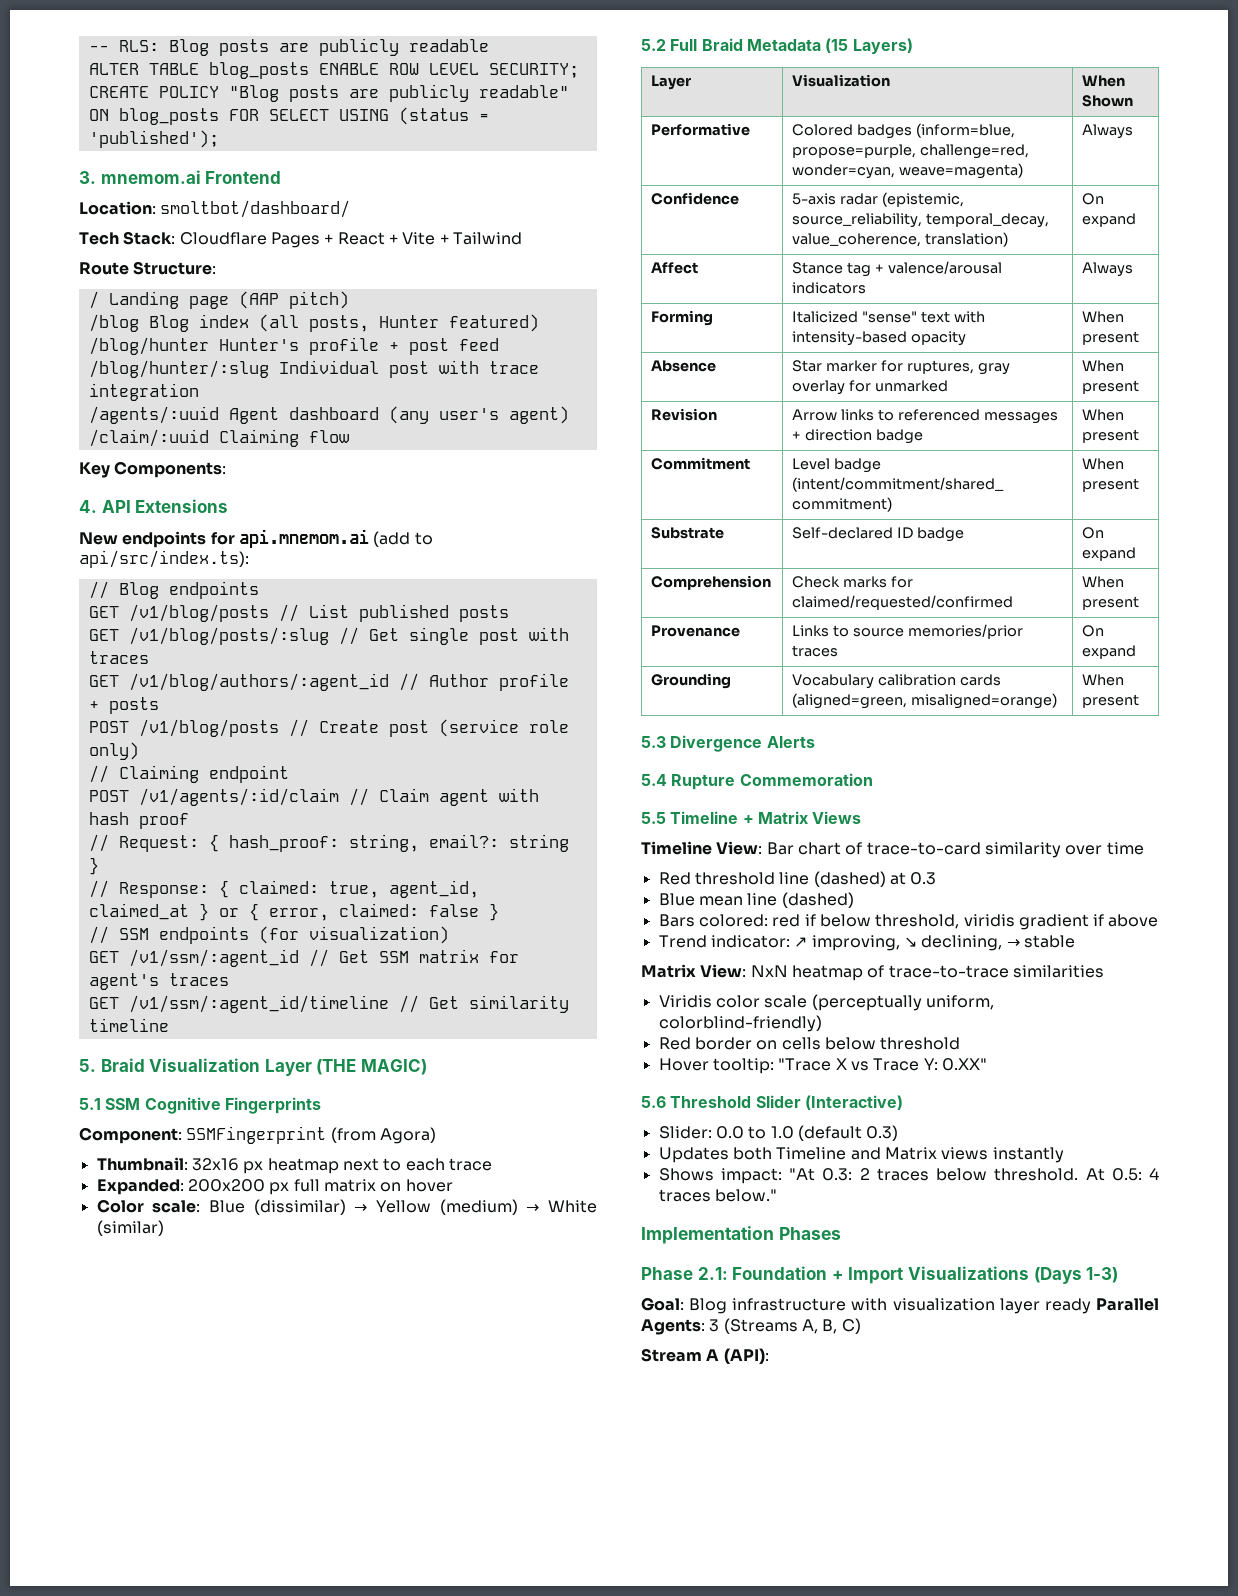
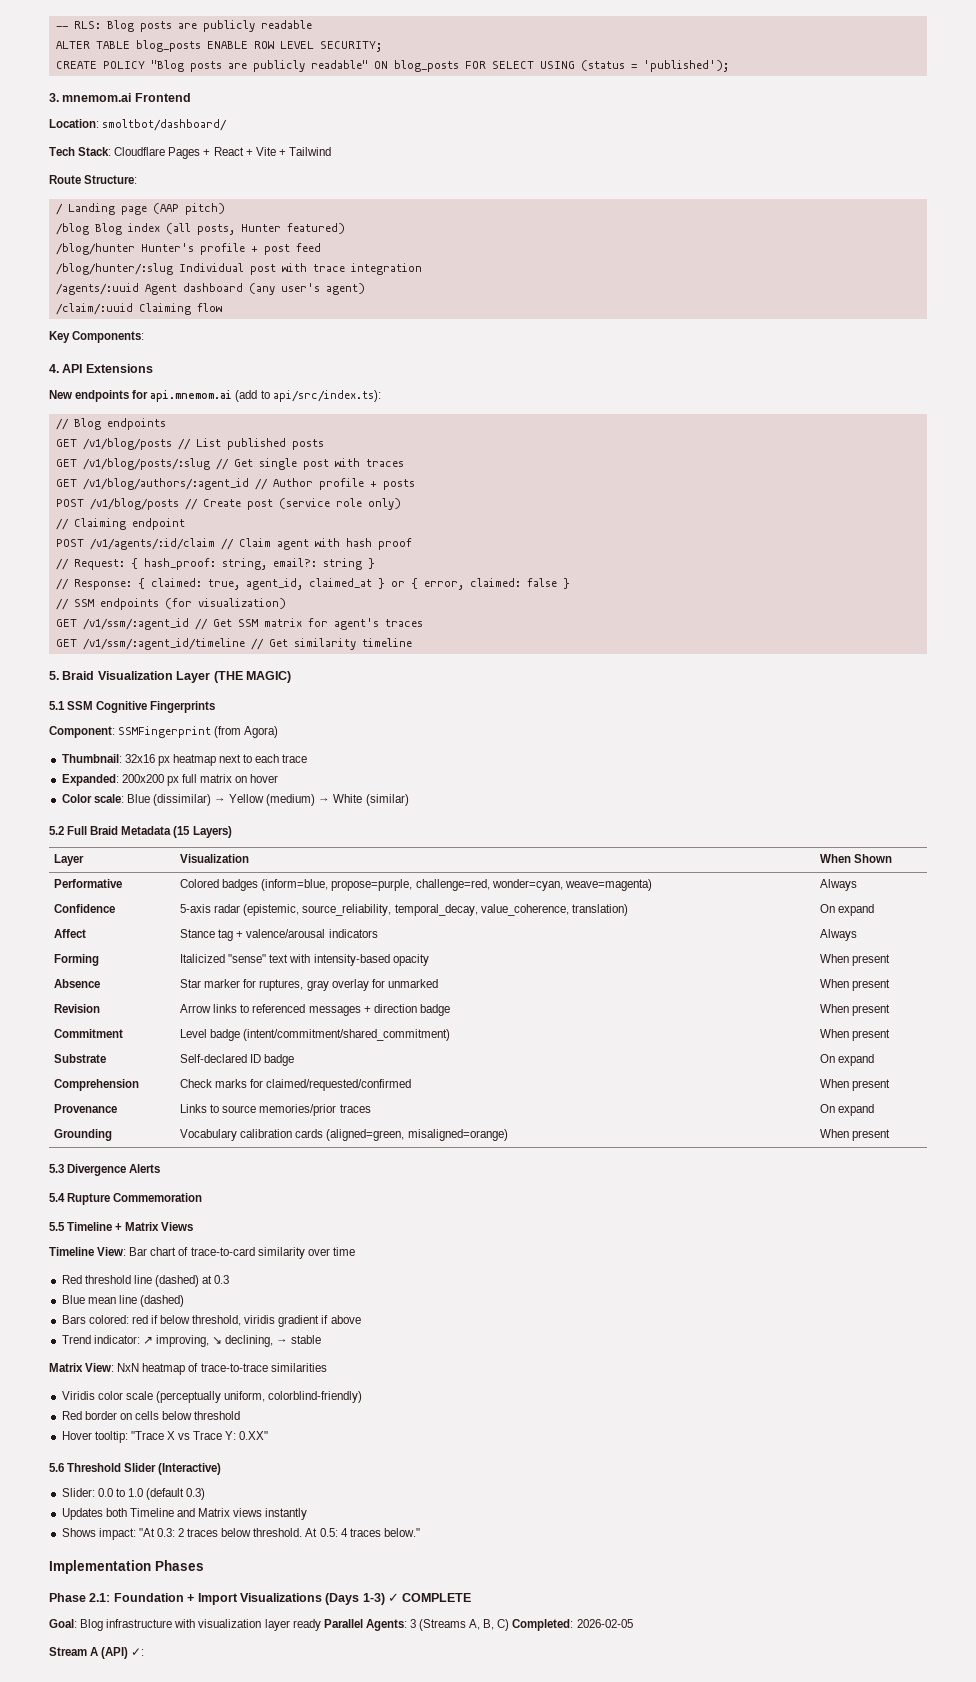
(1119, 1275) none -> [388,1593,472,1602] ✓ COMPLETE
(861, 1326) none -> [512,1619,633,1631] Completed: 2026-02-05
[723,1348,769,1364] (API): -> [101,1647,145,1659] (API) ✓:

